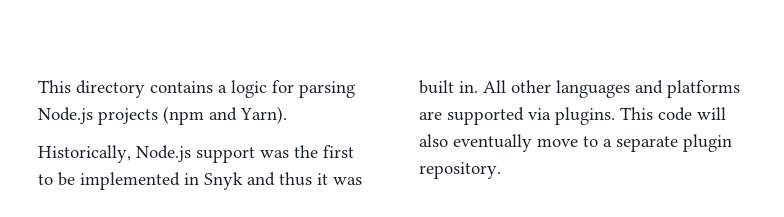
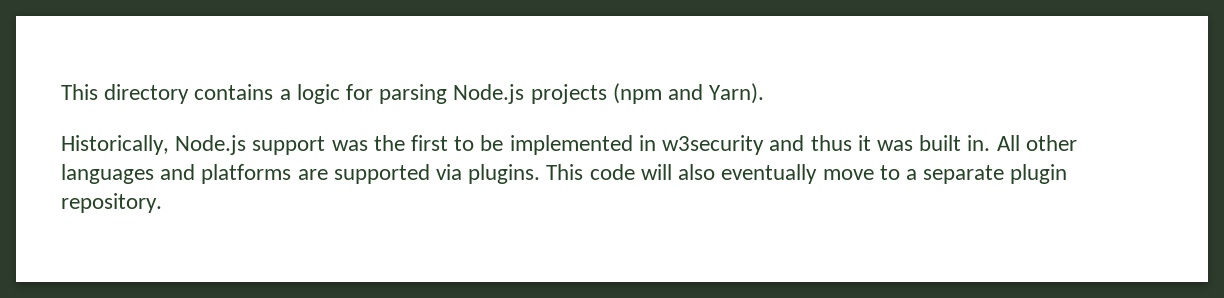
[204,172,243,190] Snyk -> [662,135,765,155] w3security

